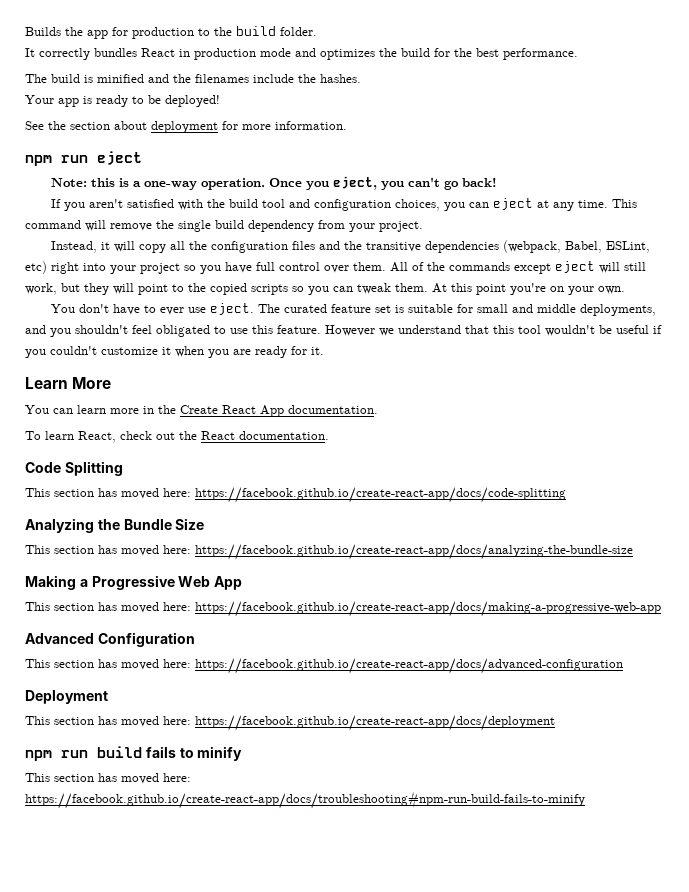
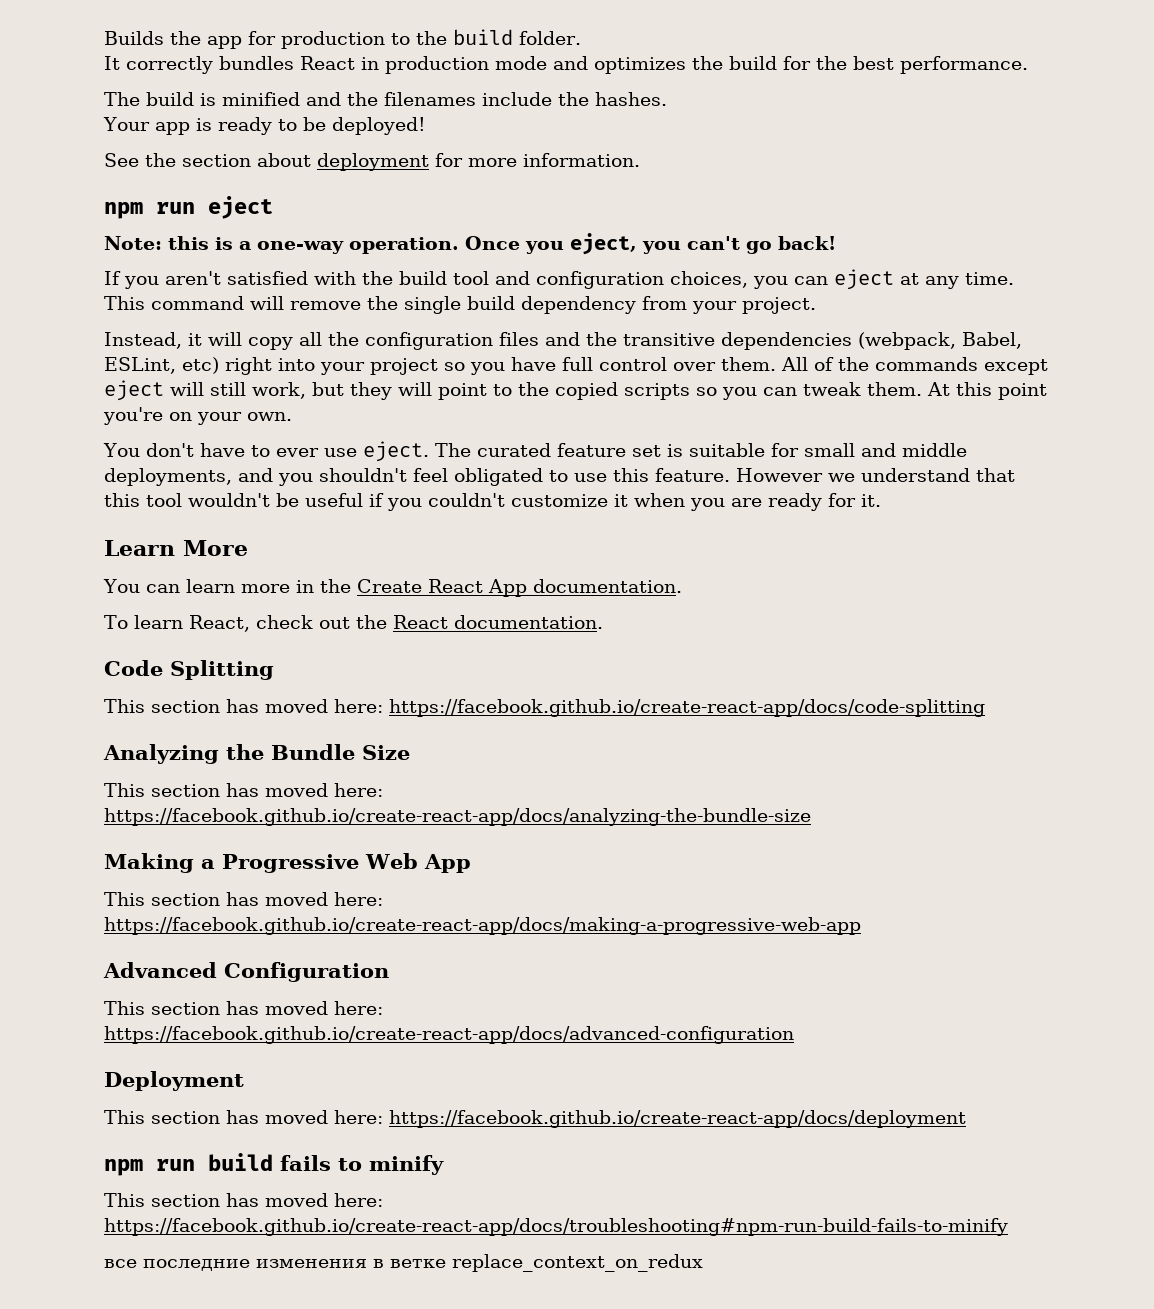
(585, 800) none -> [104,1254,703,1272] // все последние изменения в ветке replace_context_on_redux

